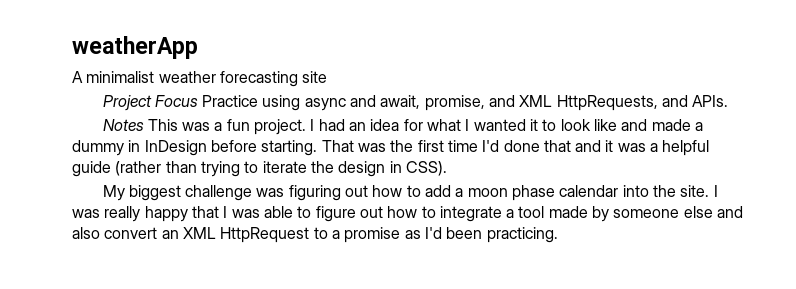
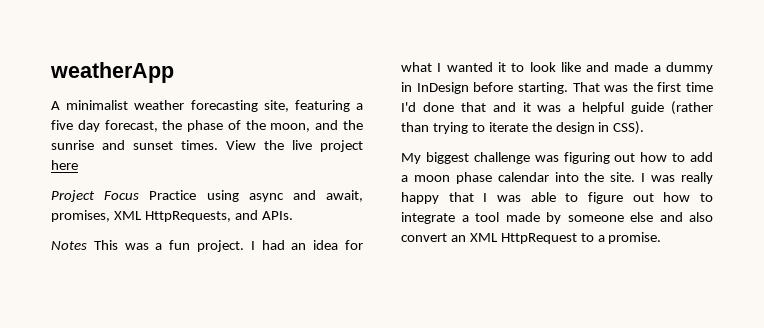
[302,71,328,83] site -> [263,100,363,112] [51,120,363,132] [51,140,363,152] [51,160,78,170] site, featuring a five day forecast, the phase of the moon, and the sunrise and sunset times. View the live project here
[424,95,516,111] promise, and -> [51,210,110,222] promises,
[344,227,558,243] promise as I'd been practicing. -> [608,232,662,244] promise.

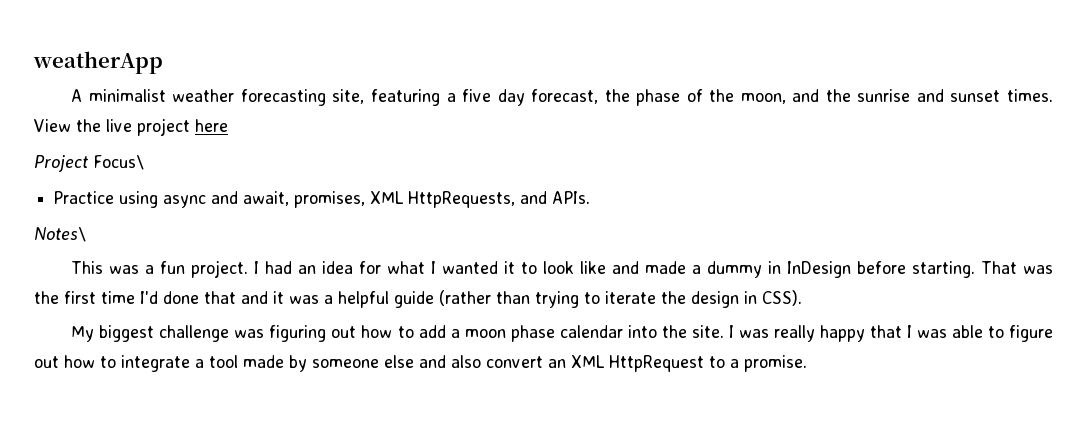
[104,191,140,200] Focus -> [93,155,144,170] Focus\ //
[51,241,87,250] Notes -> [34,227,86,242] Notes\ //

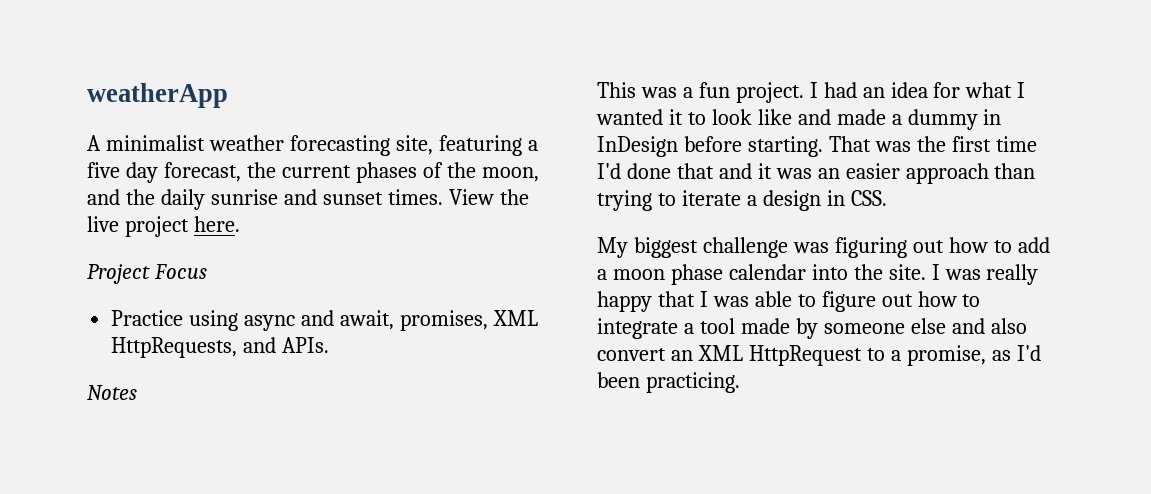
[636,89,681,106] phase -> [281,162,417,183] current phases
(851, 95) none -> [160,189,205,210] daily
[195,119,228,132] here -> [193,216,240,232] here.
[93,155,144,170] Focus\ -> [153,264,207,279] Focus
[34,227,86,242] Notes\ -> [87,385,137,400] Notes
[324,290,491,308] a helpful guide (rather -> [817,163,989,184] an easier approach
[661,291,686,304] the -> [746,195,757,206] a
[762,290,802,306] CSS). -> [850,190,887,206] CSS.
[744,355,807,372] promise. -> [906,345,1041,366] [597,372,740,393] promise, as I'd been practicing.

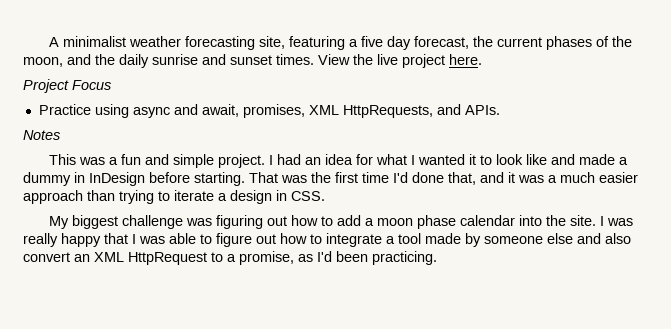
[87,83,228,108] weatherApp // -> (49, 42) none
(730, 90) none -> [145,154,215,168] and simple
[676,163,714,179] that -> [448,172,476,185] that,
[817,168,840,179] an -> [548,172,595,183] a much

